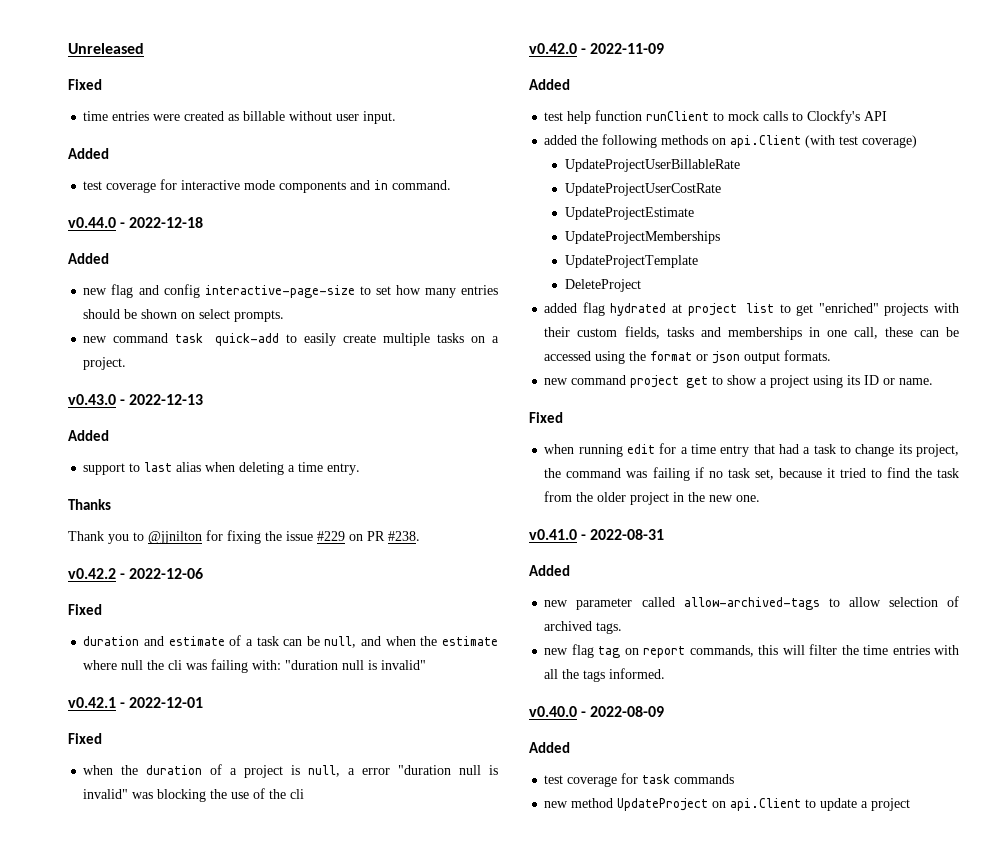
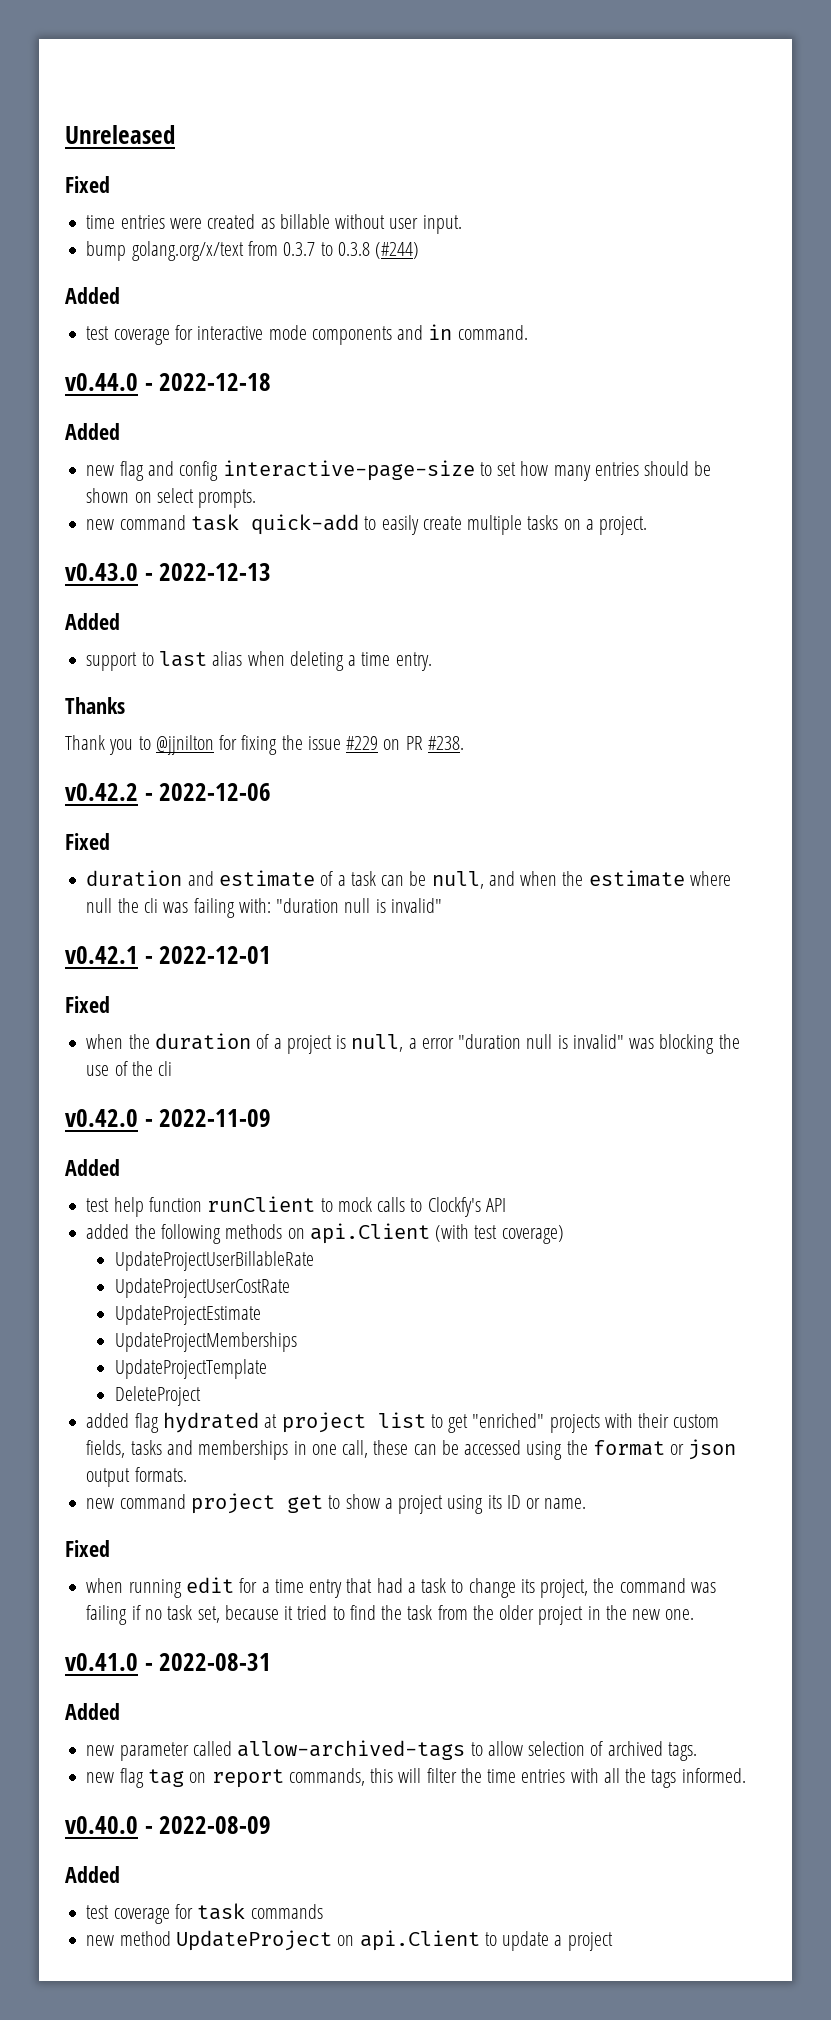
(397, 117) none -> [86,241,420,261] // bump golang.org/x/text from 0.3.7 to 0.3.8 (#244)

